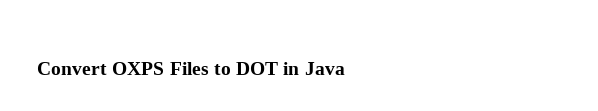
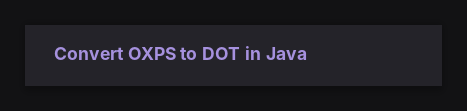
[169,62,209,75] Files -> (176, 53) none

